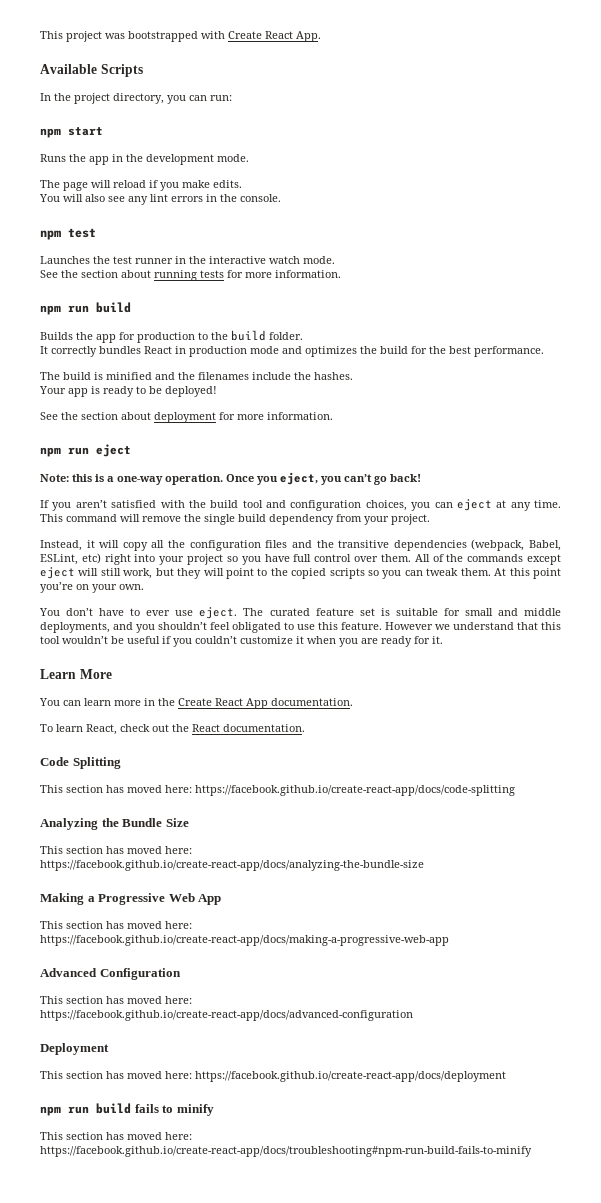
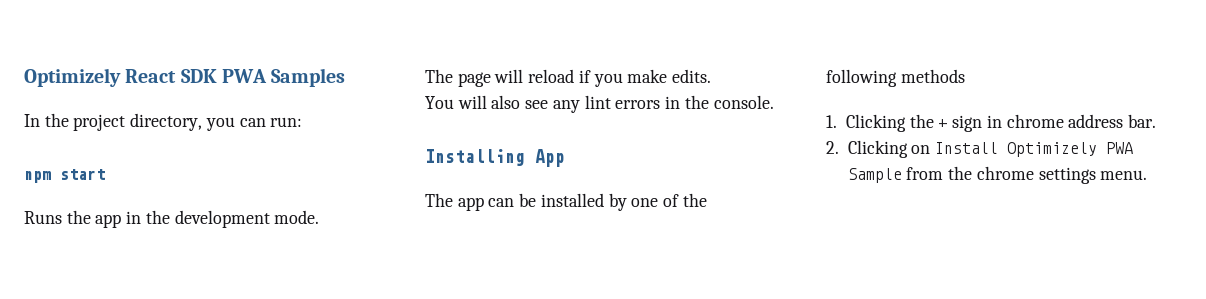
[40,31,321,42] [40,64,143,77] This project was bootstrapped with Create React App. // Available Scripts -> [24,68,346,87] Optimizely React SDK PWA Samples
[40,228,96,240] [40,256,335,264] [40,270,341,281] [40,302,131,315] [40,330,303,343] [40,346,544,357] [40,372,353,380] [39,386,217,397] [40,412,333,423] [40,444,131,457] [40,472,421,485] [40,499,561,511] [40,514,430,525] [40,539,562,551] [40,553,561,565] [40,567,562,579] [40,582,144,593] [39,607,561,619] [40,622,561,633] [40,636,443,647] [40,669,112,679] [39,698,353,709] [40,724,305,735] [40,757,121,769] [40,785,515,796] [40,818,189,830] [40,846,192,854] [40,860,424,871] [40,893,222,905] [40,921,192,929] [40,935,449,946] [40,968,181,980] [40,996,192,1004] [40,1010,413,1021] [40,1043,109,1055] [40,1071,506,1082] [40,1103,214,1116] [40,1132,192,1140] [40,1146,532,1157] npm test // Launches the test runner in the interactive watch mode. // See the section about running tests for more information. // npm run build // Builds the app for production to the build folder. // It correctly bundles React in production mode and optimizes the build for the best performance. // The build is minified and the filenames include the hashes. // Your app is ready to be deployed! // See the section about deployment for more information. // npm run eject // Note: this is a one-way operation. Once you eject, you can’t go back! // If you aren’t satisfied with the build tool and configuration choices, you can eject at any time. This command will remove the single build dependency from your project. // Instead, it will copy all the configuration files and the transitive dependencies (webpack, Babel, ESLint, etc) right into your project so you have full control over them. All of the commands except eject will still work, but they will point to the copied scripts so you can tweak them. At this point you’re on your own. // You don’t have to ever use eject. The curated feature set is suitable for small and middle deployments, and you shouldn’t feel obligated to use this feature. However we understand that this tool wouldn’t be useful if you couldn’t customize it when you are ready for it. // Learn More // You can learn more in the Create React App documentation. // To learn React, check out the React documentation. // Code Splitting // This section has moved here: https://facebook.github.io/create-react-app/docs/code-splitting // Analyzing the Bundle Size // This section has moved here: https://facebook.github.io/create-react-app/docs/analyzing-the-bundle-size // Making a Progressive Web App // This section has moved here: https://facebook.github.io/create-react-app/docs/making-a-progressive-web-app // Advanced Configuration // This section has moved here: https://facebook.github.io/create-react-app/docs/advanced-configuration // Deployment // This section has moved here: https://facebook.github.io/create-react-app/docs/deployment // npm run build fails to minify // This section has moved here: https://facebook.github.io/create-react-app/docs/troubleshooting#npm-run-build-fails-to-minify -> [425,149,565,167] [425,193,707,211] [826,69,965,87] [826,114,1156,132] [826,140,1134,158] [847,166,1148,184] Installing App // The app can be installed by one of the following methods // 1. Clicking the + sign in chrome address bar. // 2. Clicking on Install Optimizely PWA Sample from the chrome settings menu.

